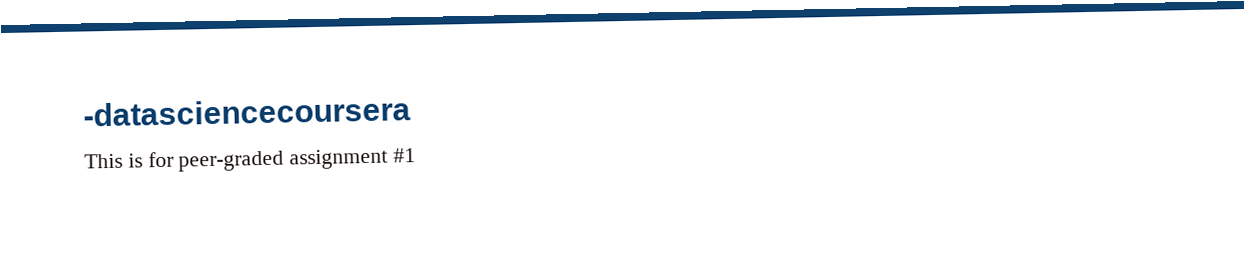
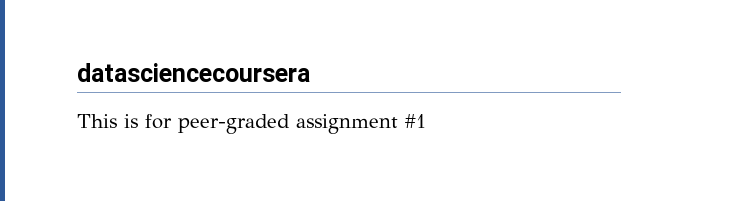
[83,97,411,127] -datasciencecoursera -> [77,63,310,82] datasciencecoursera

